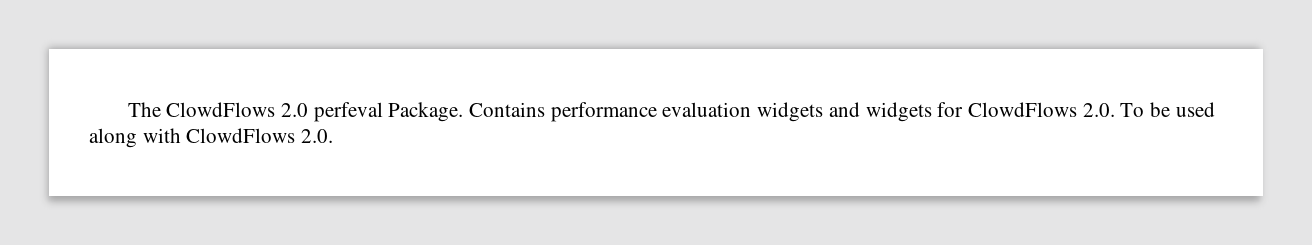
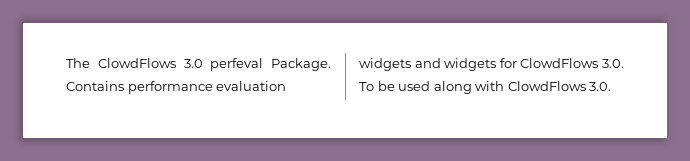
[281,103,309,117] 2.0 -> [183,59,203,68] 3.0
[1082,103,1115,117] 2.0. -> [602,59,624,68] 3.0.
[301,129,334,143] 2.0. -> [589,82,612,91] 3.0.

